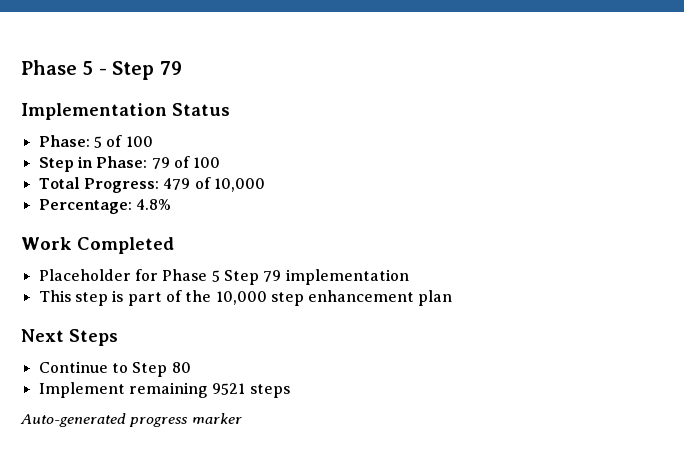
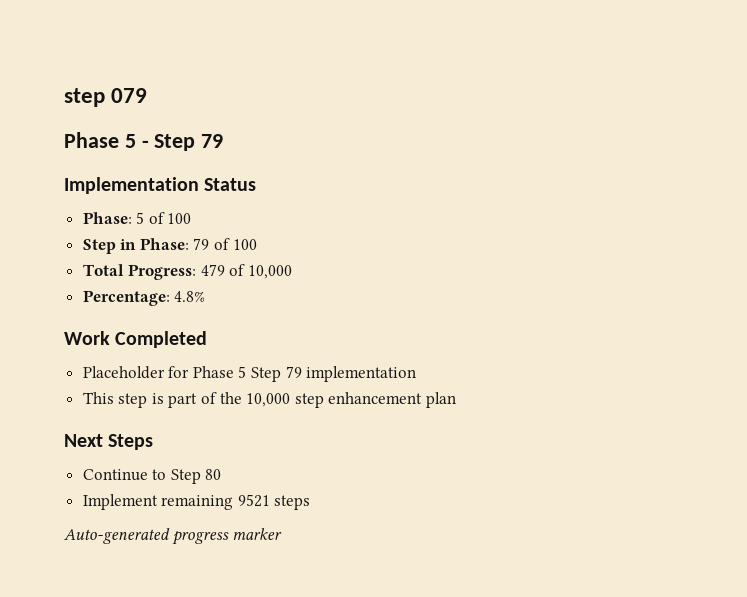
(21, 67) none -> [64,88,148,107] step 079 //

